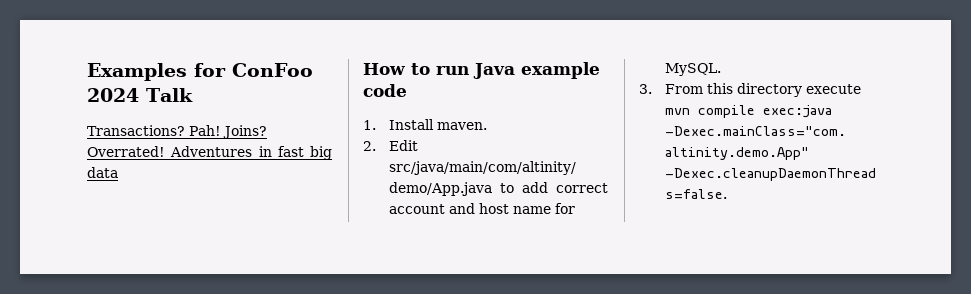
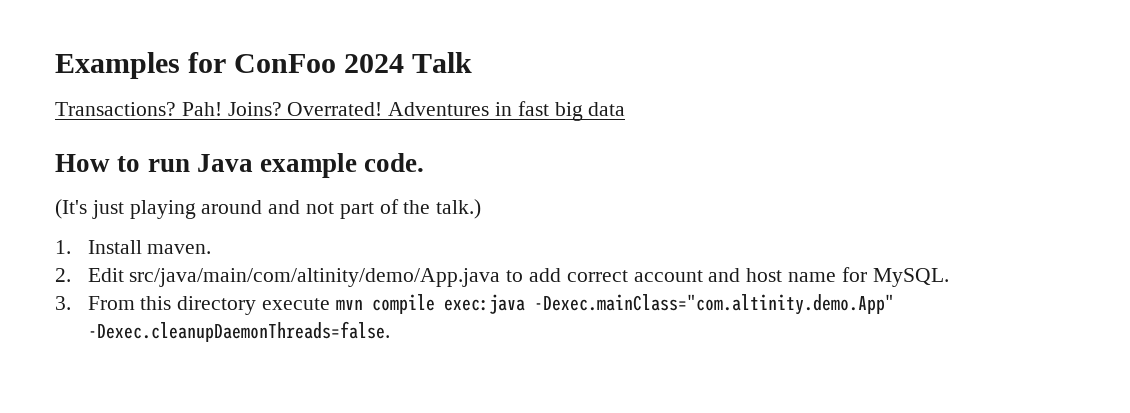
[363,84,407,97] code -> [364,153,425,172] [55,199,482,219] code. // (It's just playing around and not part of the talk.)

